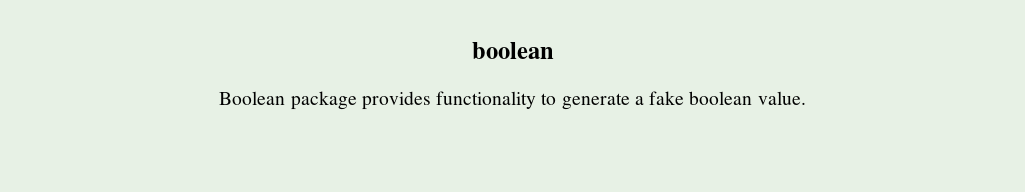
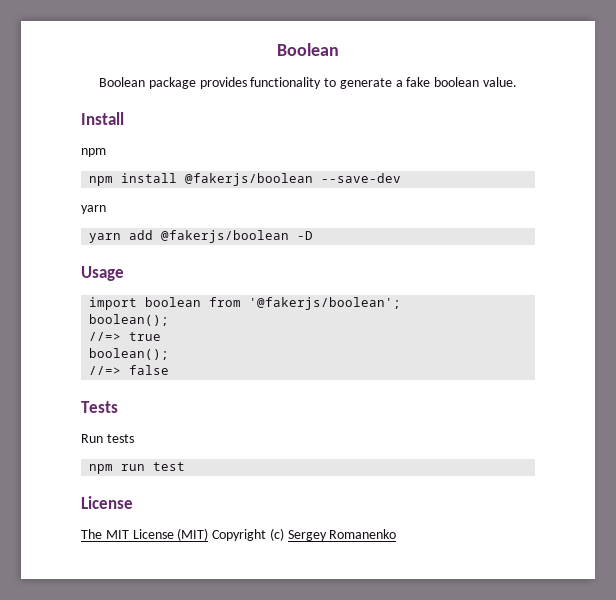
[471,42,554,59] boolean -> [277,43,339,56] Boolean
(806, 98) none -> [81,112,124,125] [81,148,106,157] [89,173,402,186] [81,205,106,214] [89,230,314,243] [81,266,124,281] [89,297,402,310] [89,314,170,326] [89,332,162,341] [89,348,170,360] [89,365,170,375] [81,401,118,413] [81,434,134,443] [89,462,186,474] [81,496,133,509] [81,528,397,541] // Install // npm // npm install @fakerjs/boolean --save-dev // yarn // yarn add @fakerjs/boolean -D // Usage // import boolean from '@fakerjs/boolean'; // boolean(); // //=> true // boolean(); // //=> false // Tests // Run tests // npm run test // License // The MIT License (MIT) Copyright (c) Sergey Romanenko

